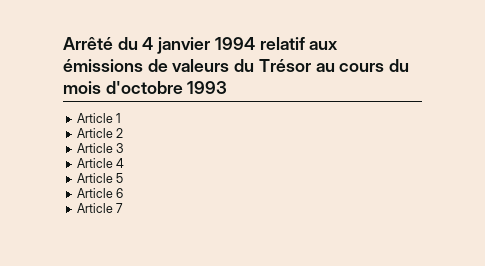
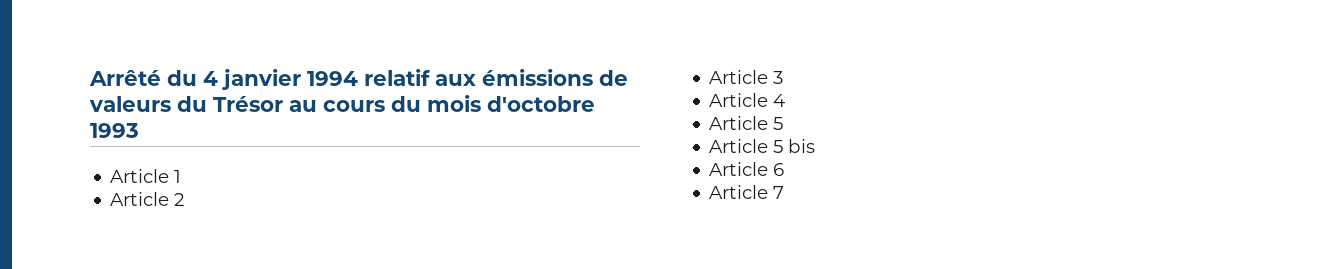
(124, 178) none -> [709,139,816,153] // Article 5 bis

